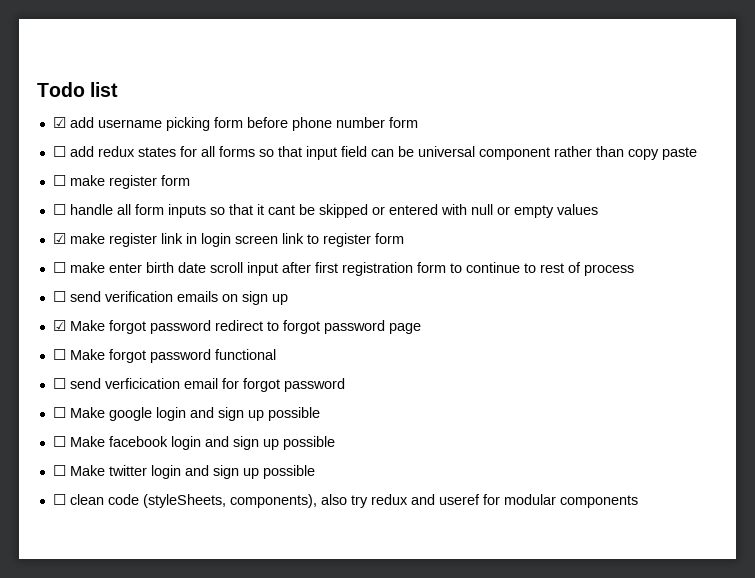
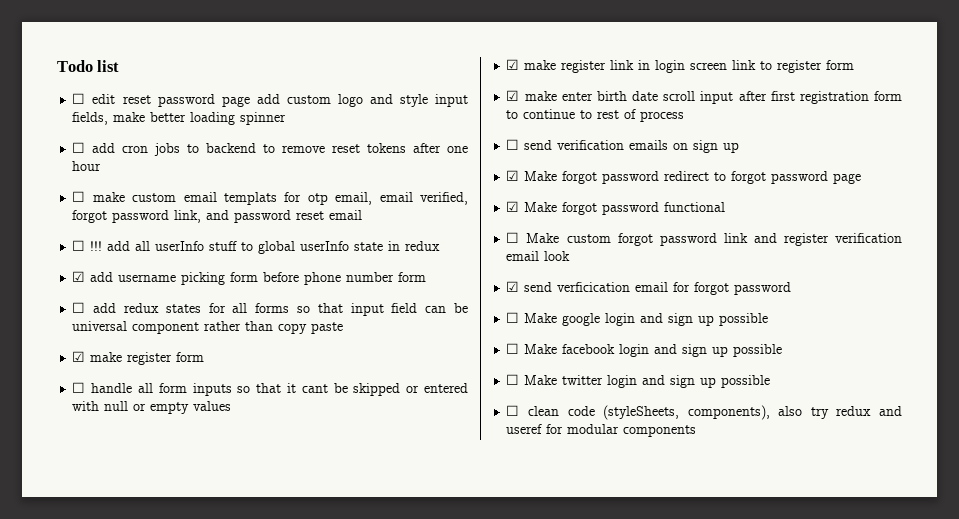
(119, 89) none -> [72,93,468,107] [72,112,287,125] [72,142,468,156] [72,161,102,171] [72,191,468,205] [72,210,363,223] [72,240,441,254] // ☐ edit reset password page add custom logo and style input fields, make better loading spinner // ☐ add cron jobs to backend to remove reset tokens after one hour // ☐ make custom email templats for otp email, email verified, forgot password link, and password reset email // ☐ !!! add all userInfo stuff to global userInfo state in redux
[52,175,66,186] ☐ -> [72,351,86,362] ☑
[52,262,66,273] ☐ -> [506,90,520,101] ☑
[52,349,66,360] ☐ -> [506,201,520,212] ☑
(66, 383) none -> [526,233,902,246] [506,251,571,261] [506,281,520,292] Make custom forgot password link and register verification email look // ☑

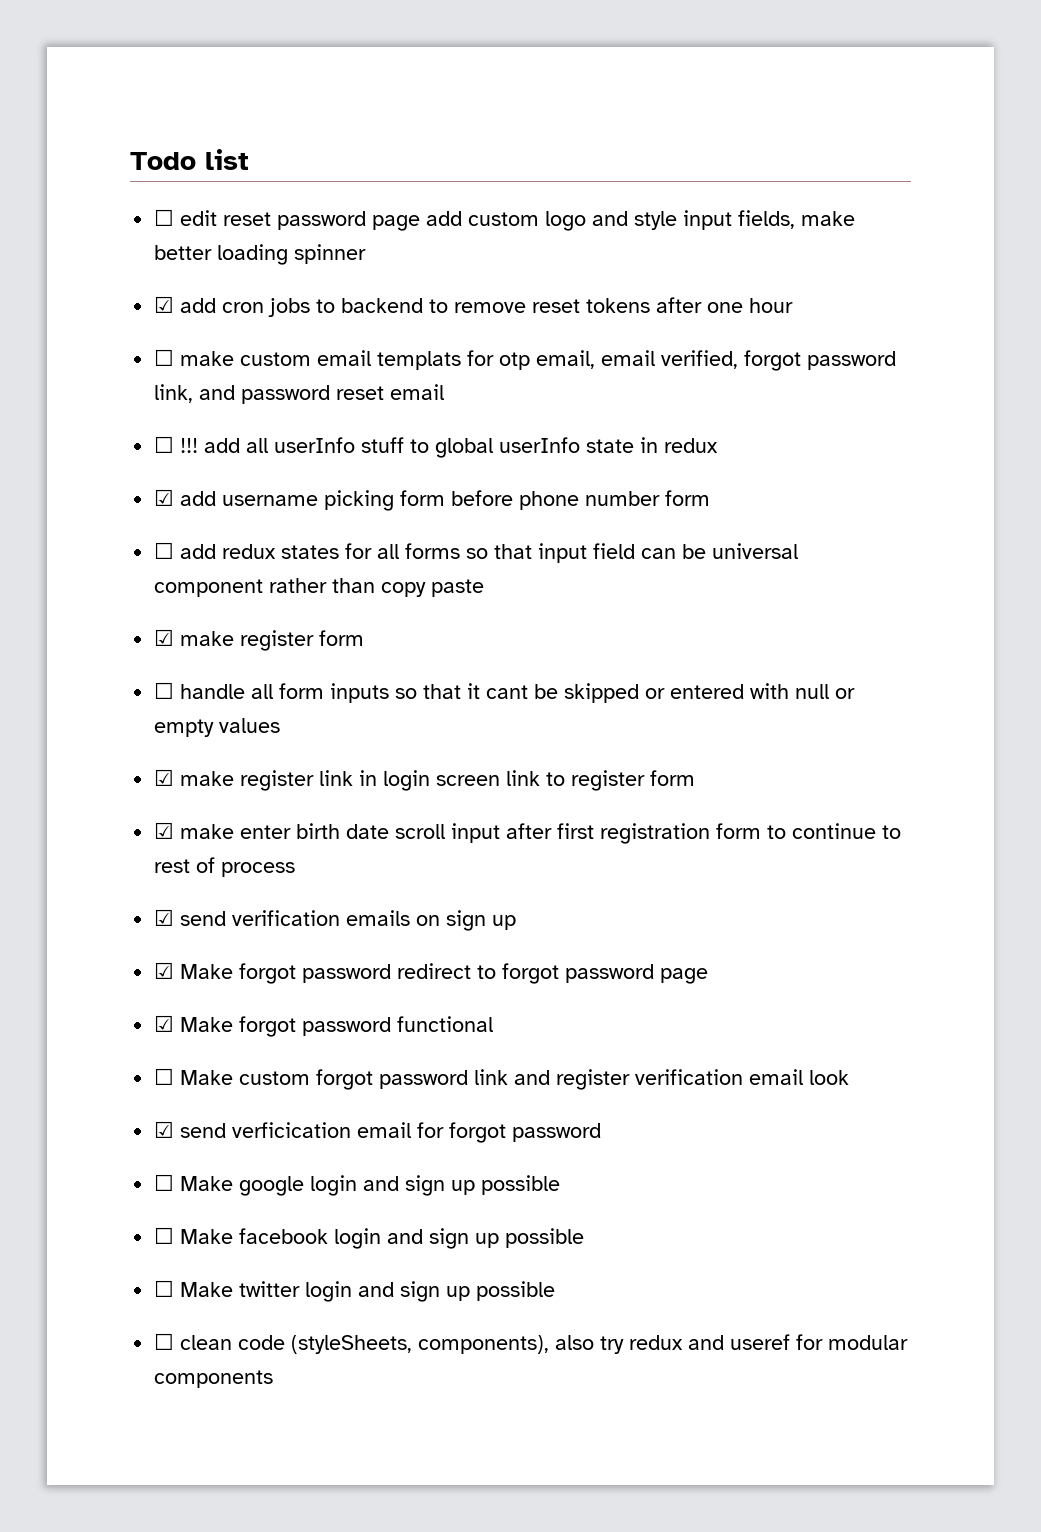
[72,142,86,153] ☐ -> [154,296,175,313] ☑
[506,139,520,150] ☐ -> [154,909,175,926] ☑

